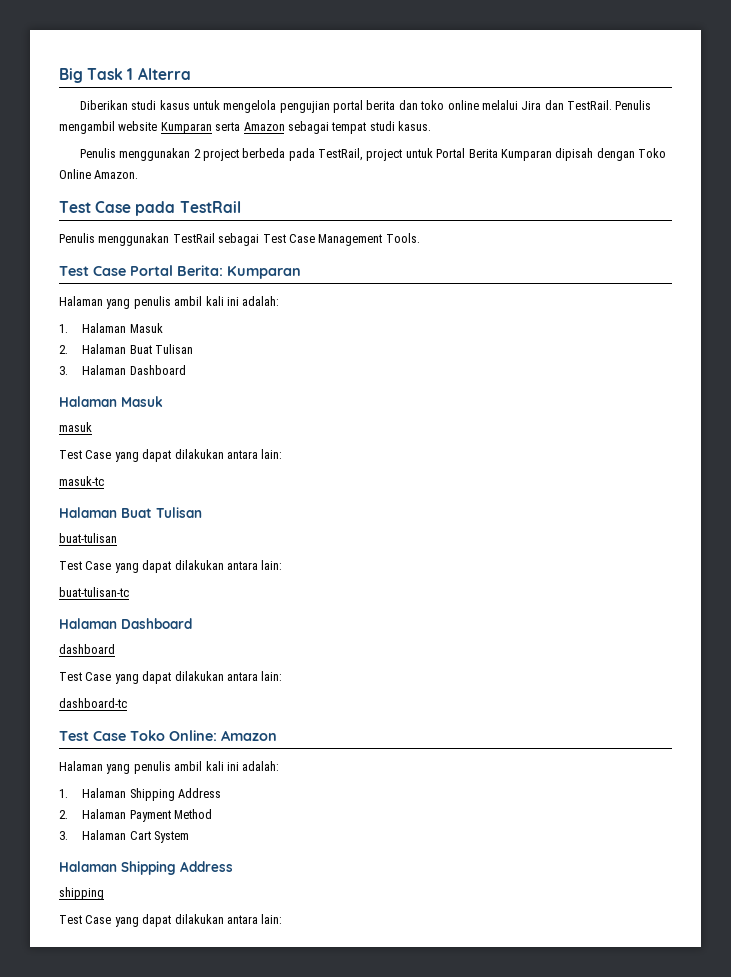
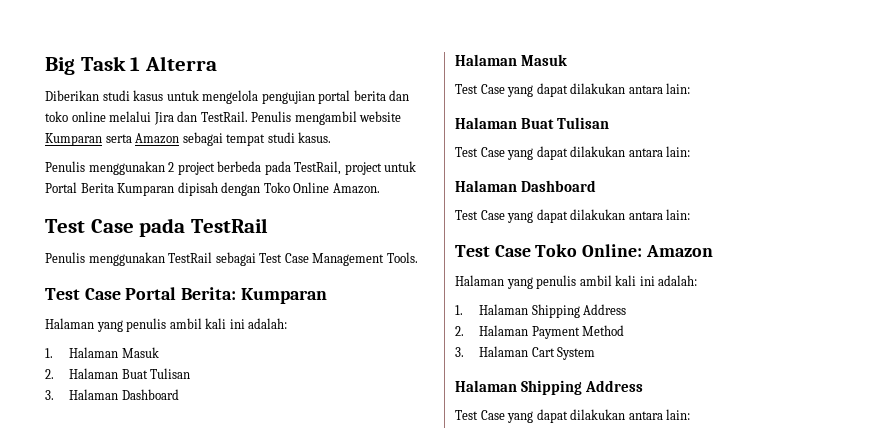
[59,422,92,432] [59,449,283,462] [59,476,104,486] [59,507,202,518] [59,533,117,543] [59,560,283,573] [59,587,129,597] [59,618,192,629] [59,644,115,654] [59,671,283,684] [59,698,127,708] masuk // Test Case yang dapat dilakukan antara lain: // masuk-tc // Halaman Buat Tulisan // buat-tulisan // Test Case yang dapat dilakukan antara lain: // buat-tulisan-tc // Halaman Dashboard // dashboard // Test Case yang dapat dilakukan antara lain: // dashboard-tc -> [455,83,691,97] [455,117,610,129] [455,146,691,160] [455,180,597,192] [455,209,691,223] Test Case yang dapat dilakukan antara lain: // Halaman Buat Tulisan // Test Case yang dapat dilakukan antara lain: // Halaman Dashboard // Test Case yang dapat dilakukan antara lain:
[59,887,104,900] // shipping -> (644, 386) none

